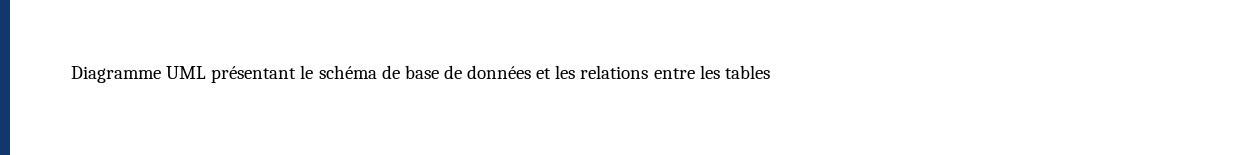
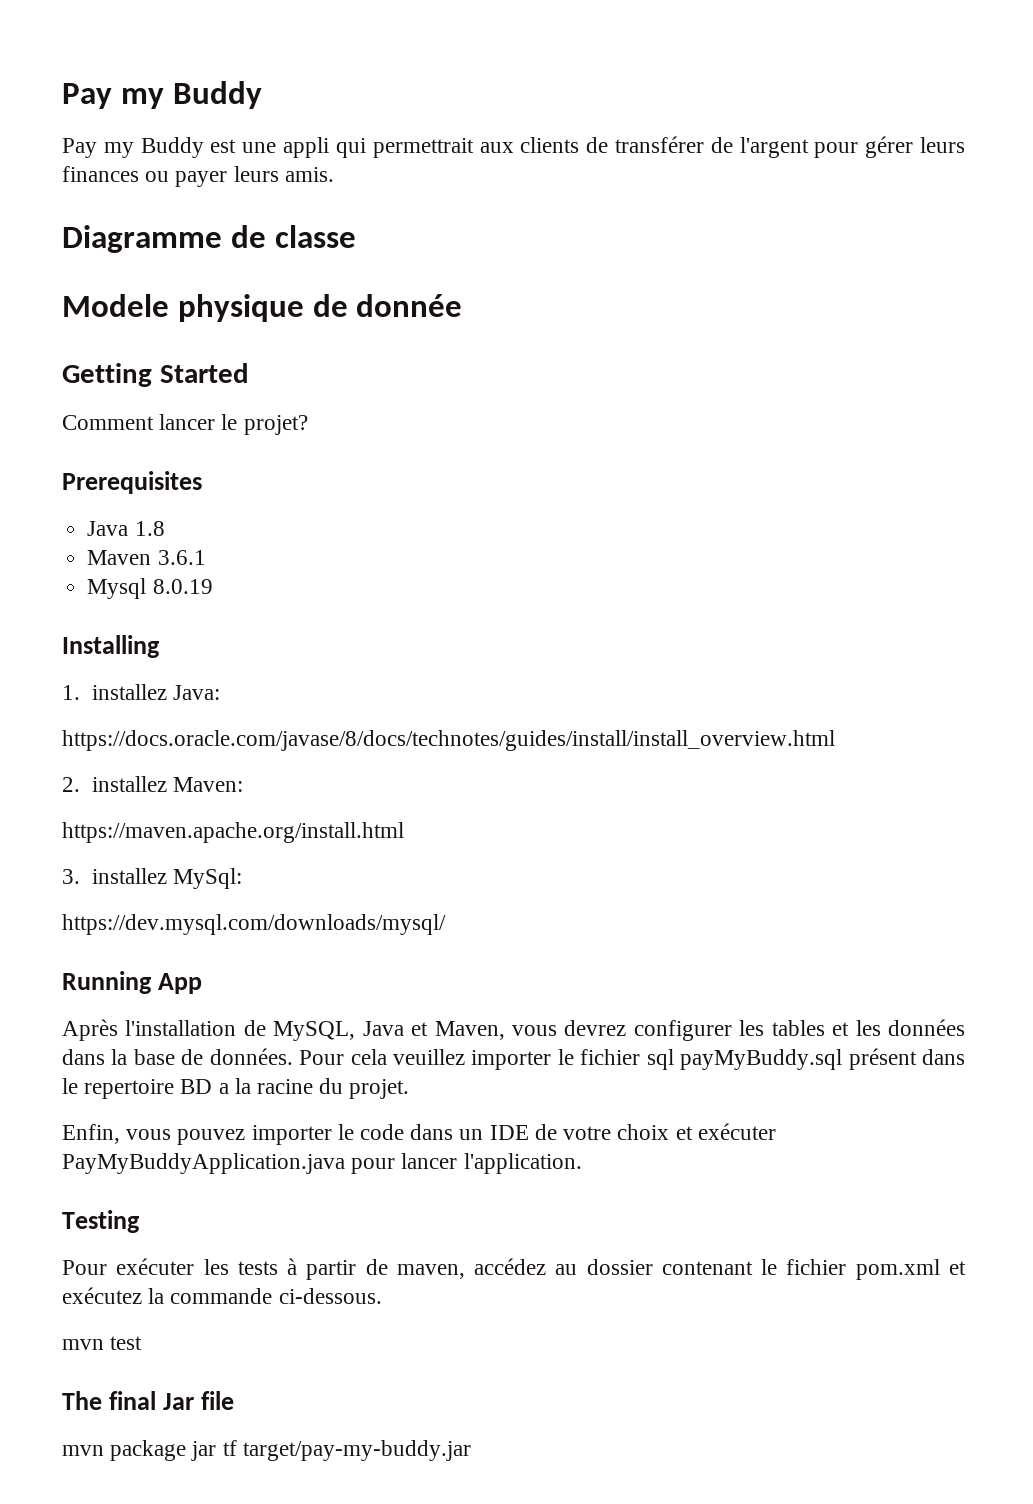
[71,65,770,83] Diagramme UML présentant le schéma de base de données et les relations entre les tables -> [62,81,262,109] [62,136,965,158] [62,166,334,187] [62,225,356,253] [62,294,463,322] [62,363,249,387] [62,414,308,435] [62,471,202,494] [87,521,165,536] [87,550,206,565] [87,578,213,599] [62,635,160,658] [62,684,220,700] [62,730,835,751] [62,776,243,792] [62,822,404,843] [62,868,242,889] [62,914,446,935] [62,971,203,994] [62,1019,966,1041] [62,1048,966,1070] [62,1078,410,1099] [62,1123,776,1145] [62,1153,582,1174] [62,1210,140,1233] [62,1258,966,1280] [62,1287,382,1304] [62,1336,143,1350] [62,1391,235,1410] [62,1440,471,1461] Pay my Buddy // Pay my Buddy est une appli qui permettrait aux clients de transférer de l'argent pour gérer leurs finances ou payer leurs amis. // Diagramme de classe // Modele physique de donnée // Getting Started // Comment lancer le projet? // Prerequisites // Java 1.8 // Maven 3.6.1 // Mysql 8.0.19 // Installing // 1. installez Java: // https://docs.oracle.com/javase/8/docs/technotes/guides/install/install_overview.html // 2. installez Maven: // https://maven.apache.org/install.html // 3. installez MySql: // https://dev.mysql.com/downloads/mysql/ // Running App // Après l'installation de MySQL, Java et Maven, vous devrez configurer les tables et les données dans la base de données. Pour cela veuillez importer le fichier sql payMyBuddy.sql présent dans le repertoire BD a la racine du projet. // Enfin, vous pouvez importer le code dans un IDE de votre choix et exécuter PayMyBuddyApplication.java pour lancer l'application. // Testing // Pour exécuter les tests à partir de maven, accédez au dossier contenant le fichier pom.xml et exécutez la commande ci-dessous. // mvn test // The final Jar file // mvn package jar tf target/pay-my-buddy.jar

